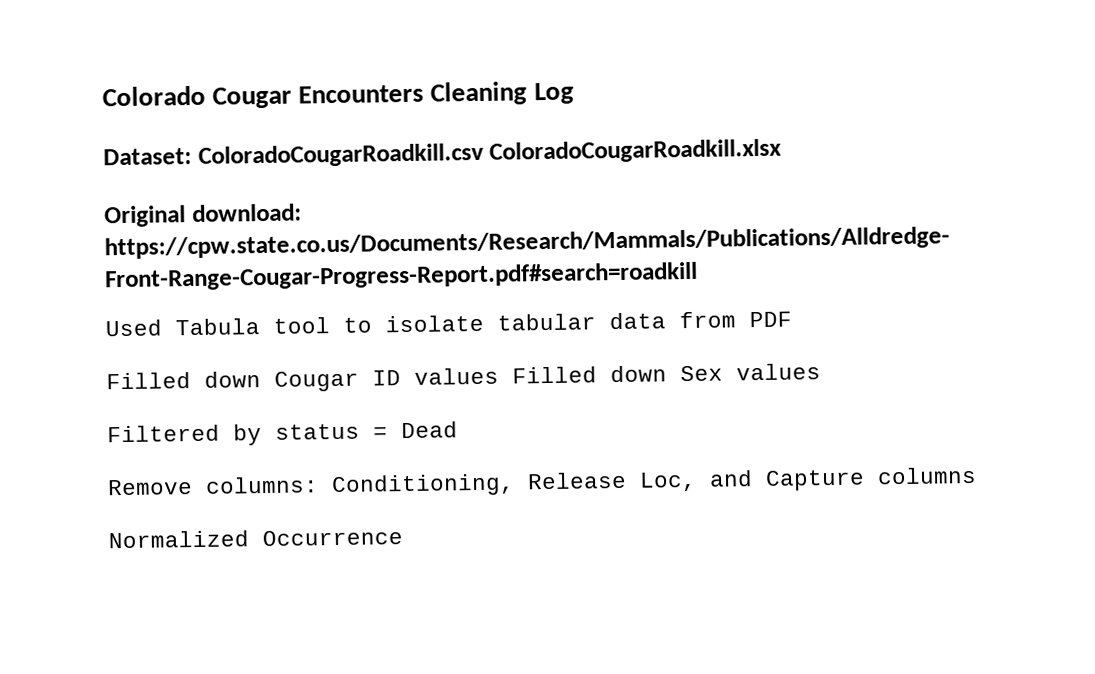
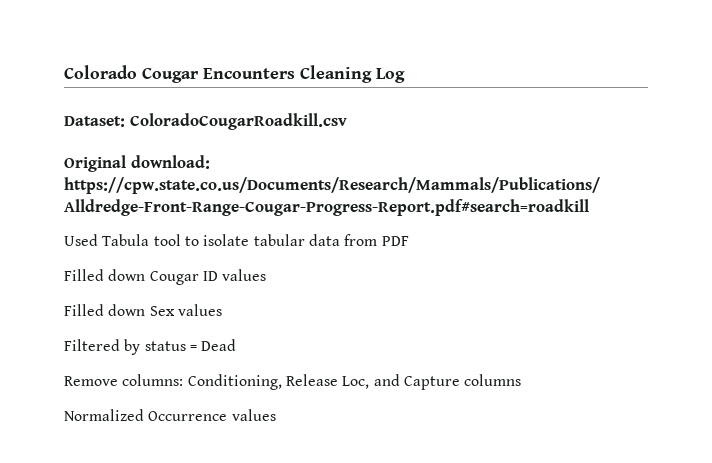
[489,138,783,164] ColoradoCougarRoadkill.xlsx -> (347, 121) none
(499, 376) none -> (267, 275) //
(403, 538) none -> [231,409,276,421] values

